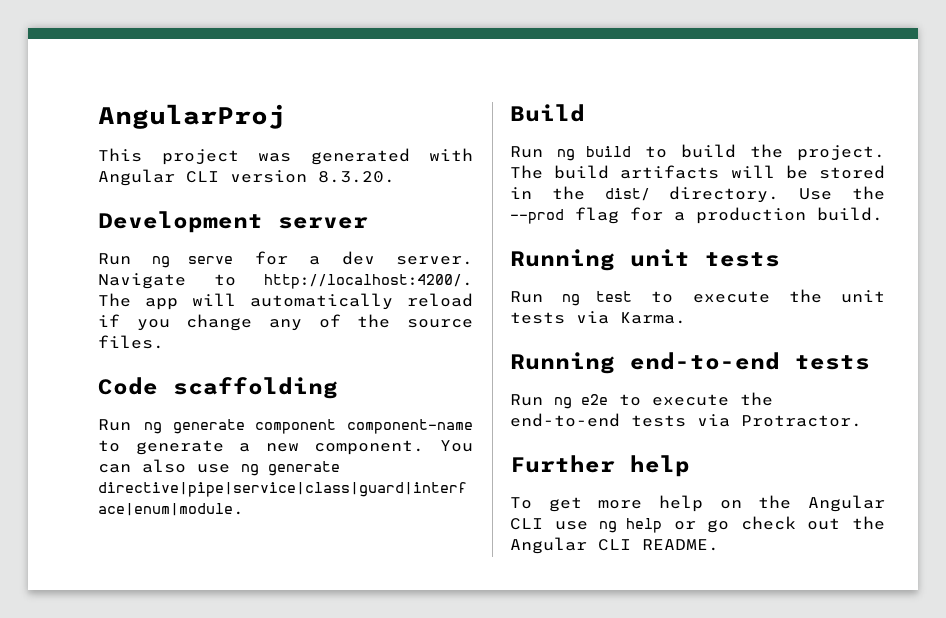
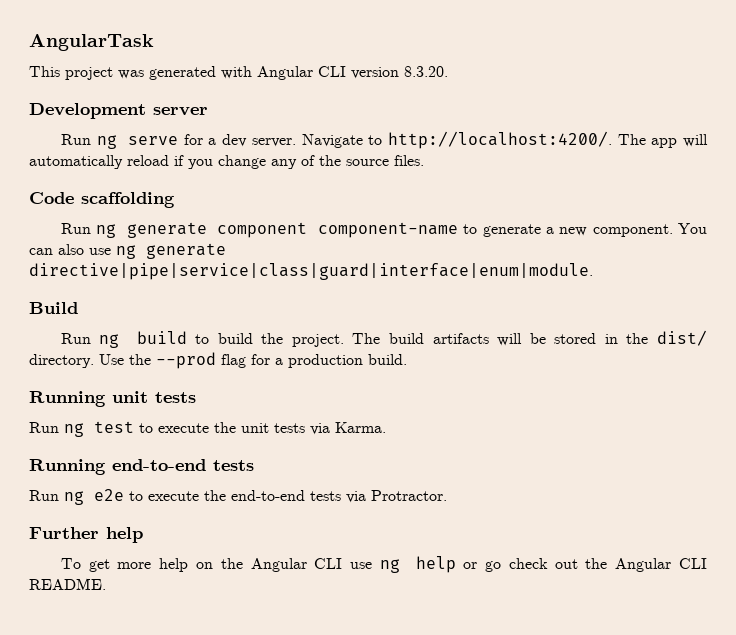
[98,104,285,129] AngularProj -> [29,34,154,51] AngularTask

